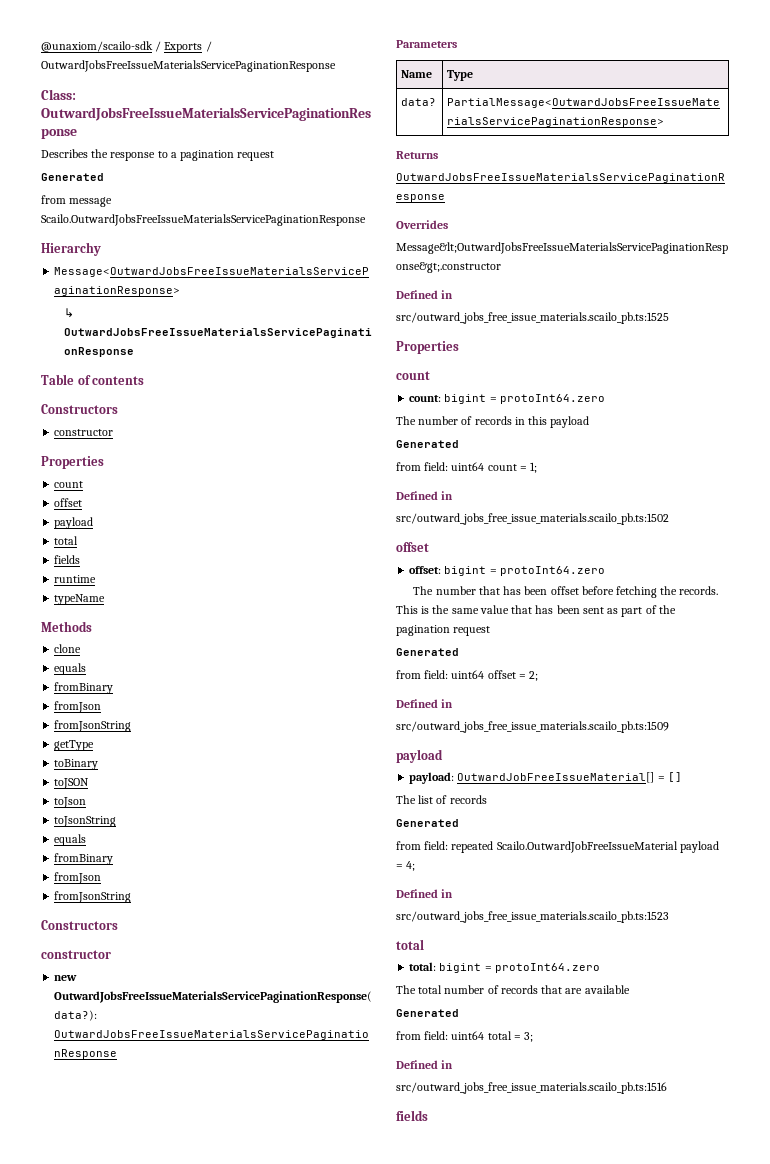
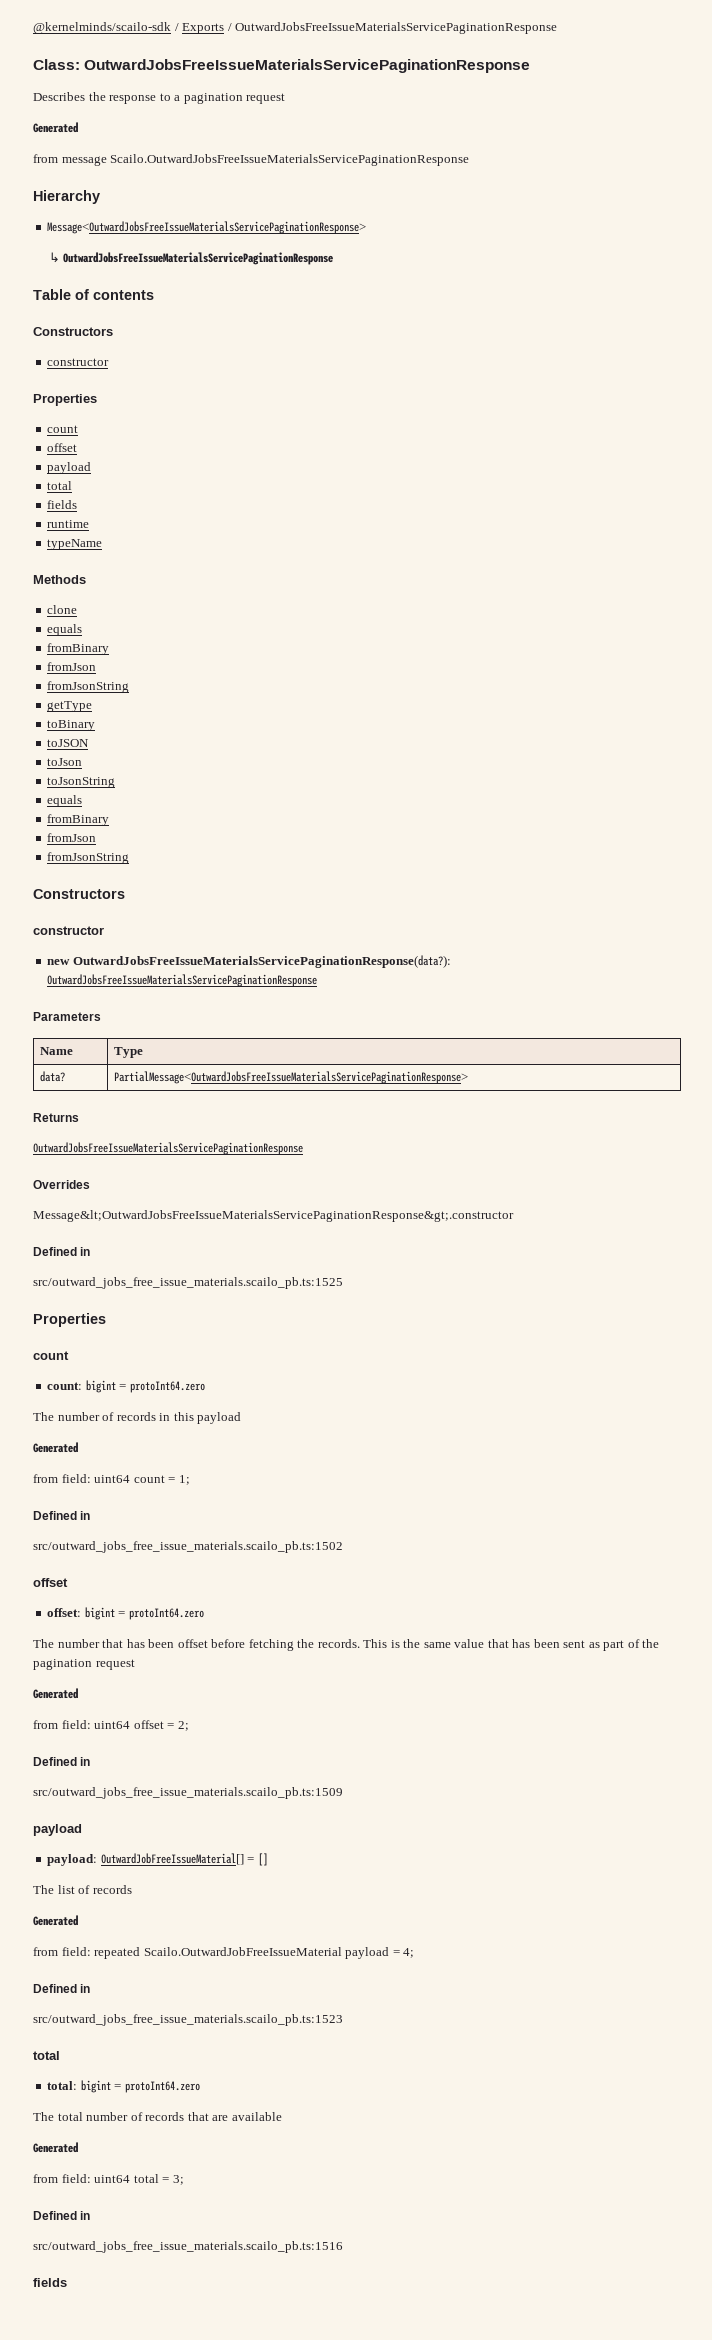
[41,41,153,52] @unaxiom/scailo-sdk -> [33,22,171,34] @kernelminds/scailo-sdk

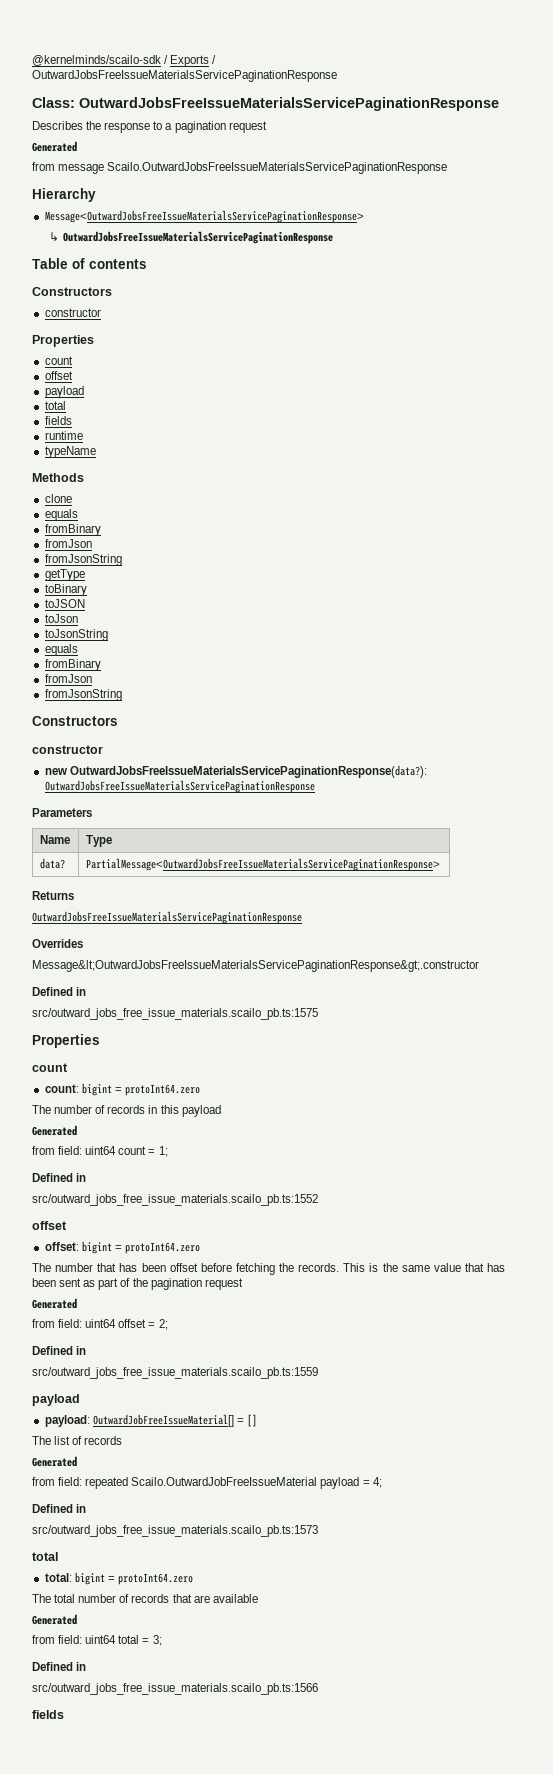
[33,1277,343,1289] src/outward_jobs_free_issue_materials.scailo_pb.ts:1525 -> [32,1008,318,1020] src/outward_jobs_free_issue_materials.scailo_pb.ts:1575
[33,1541,343,1553] src/outward_jobs_free_issue_materials.scailo_pb.ts:1502 -> [32,1194,318,1206] src/outward_jobs_free_issue_materials.scailo_pb.ts:1552
[33,1787,343,1799] src/outward_jobs_free_issue_materials.scailo_pb.ts:1509 -> [32,1367,318,1379] src/outward_jobs_free_issue_materials.scailo_pb.ts:1559
[33,2014,343,2026] src/outward_jobs_free_issue_materials.scailo_pb.ts:1523 -> [32,1525,318,1537] src/outward_jobs_free_issue_materials.scailo_pb.ts:1573
[33,2241,343,2253] src/outward_jobs_free_issue_materials.scailo_pb.ts:1516 -> [32,1683,318,1695] src/outward_jobs_free_issue_materials.scailo_pb.ts:1566

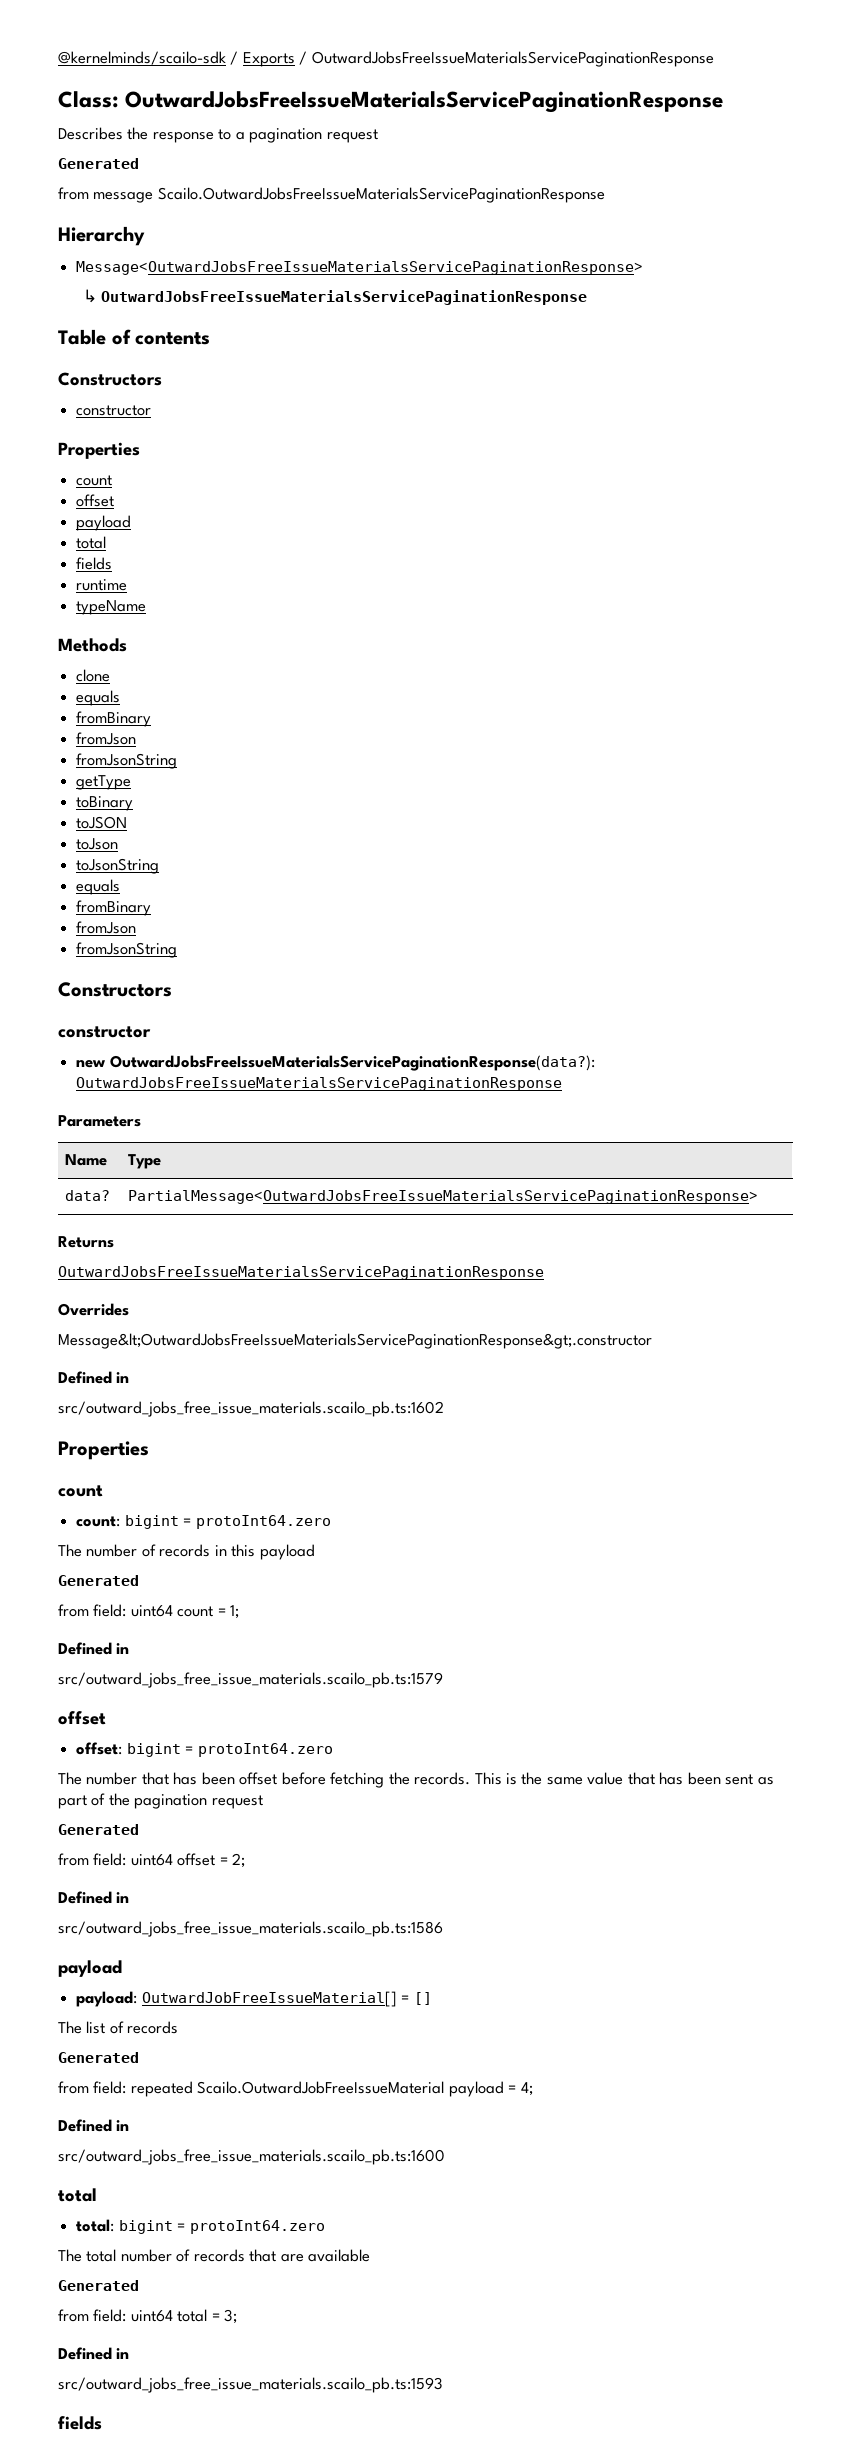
[32,1008,318,1020] src/outward_jobs_free_issue_materials.scailo_pb.ts:1575 -> [58,1401,444,1417] src/outward_jobs_free_issue_materials.scailo_pb.ts:1602
[32,1194,318,1206] src/outward_jobs_free_issue_materials.scailo_pb.ts:1552 -> [58,1672,443,1688] src/outward_jobs_free_issue_materials.scailo_pb.ts:1579
[32,1367,318,1379] src/outward_jobs_free_issue_materials.scailo_pb.ts:1559 -> [58,1921,443,1937] src/outward_jobs_free_issue_materials.scailo_pb.ts:1586
[32,1525,318,1537] src/outward_jobs_free_issue_materials.scailo_pb.ts:1573 -> [58,2149,445,2165] src/outward_jobs_free_issue_materials.scailo_pb.ts:1600
[32,1683,318,1695] src/outward_jobs_free_issue_materials.scailo_pb.ts:1566 -> [58,2377,443,2393] src/outward_jobs_free_issue_materials.scailo_pb.ts:1593

